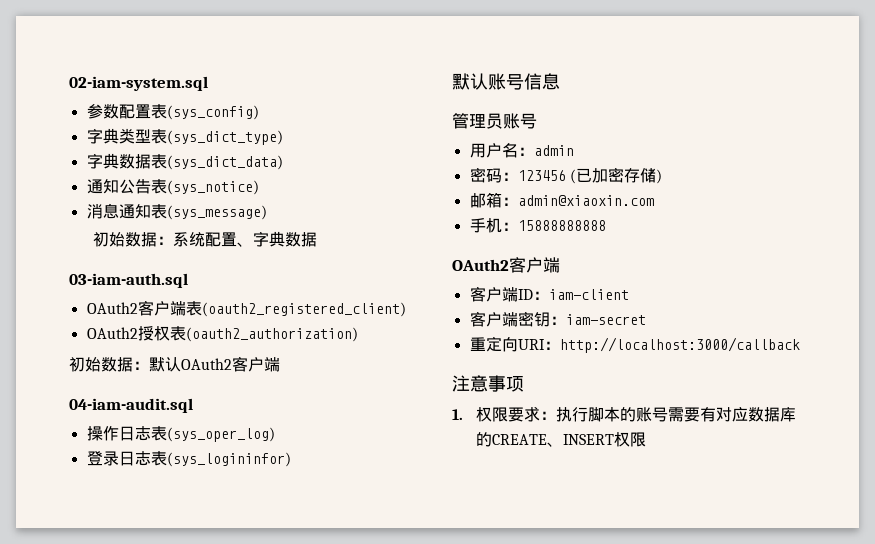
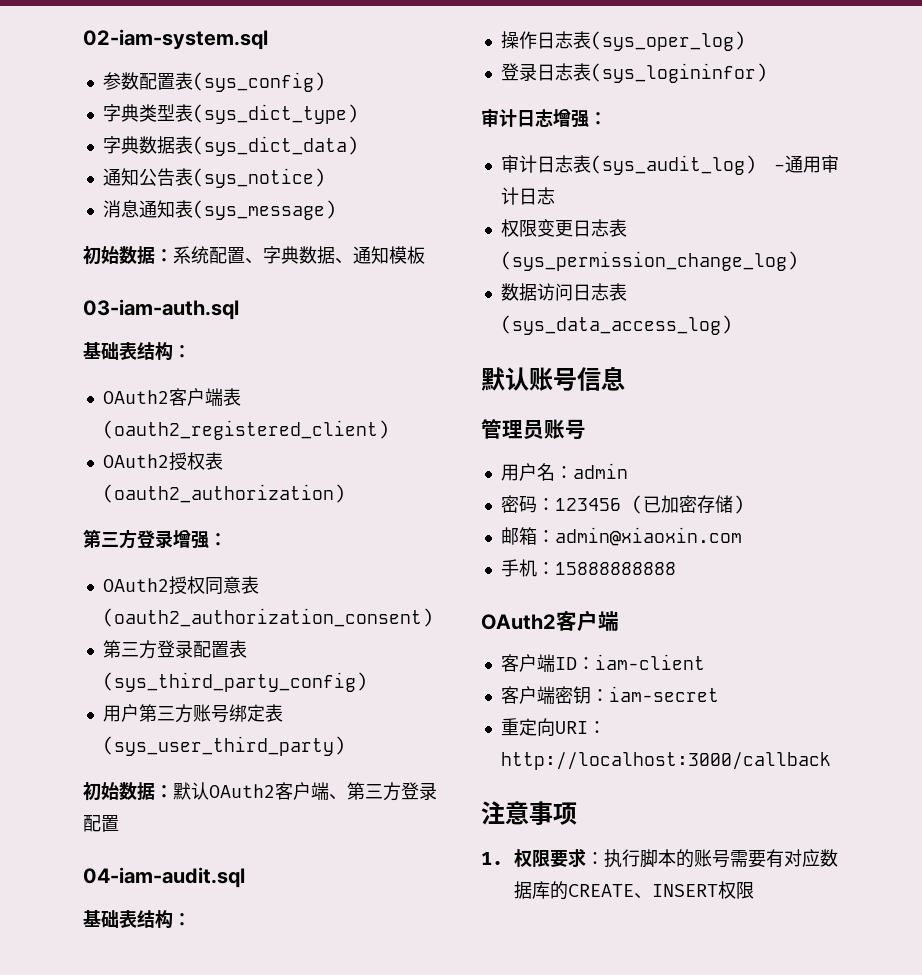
(318, 239) none -> [335,246,425,264] 、通知模板
(188, 280) none -> [83,342,191,361] // 基础表结构：
(358, 334) none -> [83,529,227,549] [102,576,259,595] [102,608,433,627] [102,640,247,659] [102,672,367,692] [102,704,283,723] [102,736,345,756] // 第三方登录增强： // OAuth2授权同意表(oauth2_authorization_consent) // 第三方登录配置表(sys_third_party_config) // 用户第三方账号绑定表(sys_user_third_party)
[69,398,193,413] // 04-iam-audit.sql -> [329,782,437,801] [83,815,119,832] [83,867,245,888] [83,910,191,929] 、第三方登录配置 // 04-iam-audit.sql // 基础表结构：
(291, 459) none -> [481,108,607,128] [500,155,839,175] [500,187,555,205] [500,219,627,237] [500,251,798,271] [500,283,627,301] [500,315,732,335] // 审计日志增强： // 审计日志表(sys_audit_log) -通用审计日志 // 权限变更日志表(sys_permission_change_log) // 数据访问日志表(sys_data_access_log)

